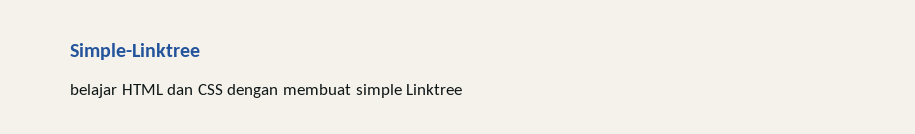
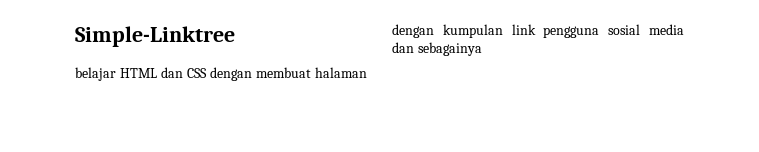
[355,84,463,98] simple Linktree -> [315,67,367,78] [392,24,684,38] [392,42,482,56] halaman dengan kumpulan link pengguna sosial media dan sebagainya

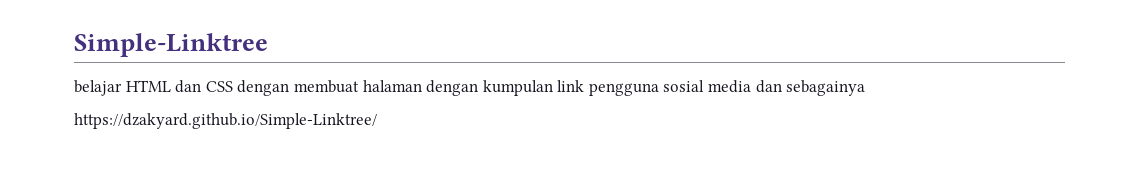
(482, 49) none -> [74,113,377,129] // https://dzakyard.github.io/Simple-Linktree/

